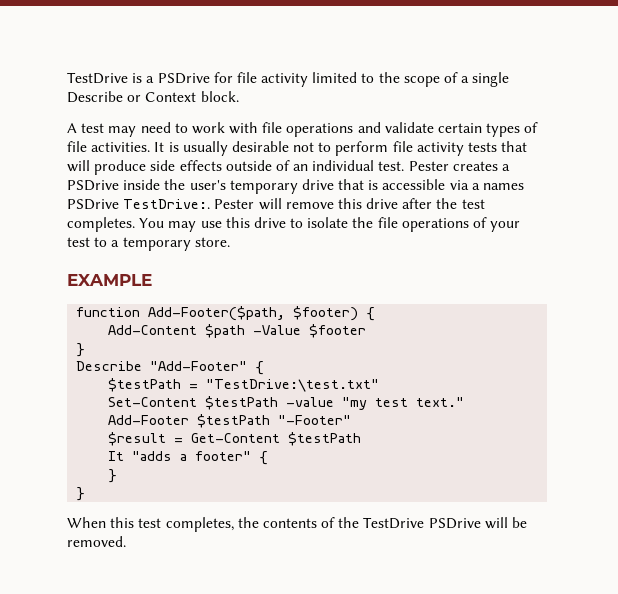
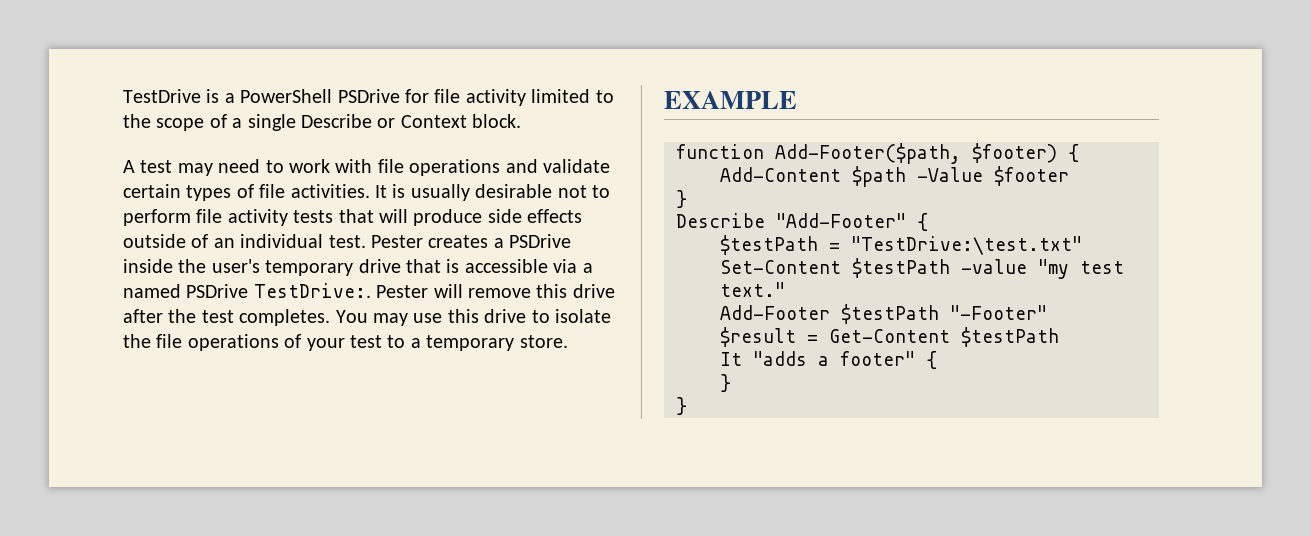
(155, 79) none -> [240,89,333,103] PowerShell
[483,183,525,190] names -> [123,284,181,298] named
[67,517,528,532] [67,536,126,547] // When this test completes, the contents of the TestDrive PSDrive will be removed. -> (687, 406) none

